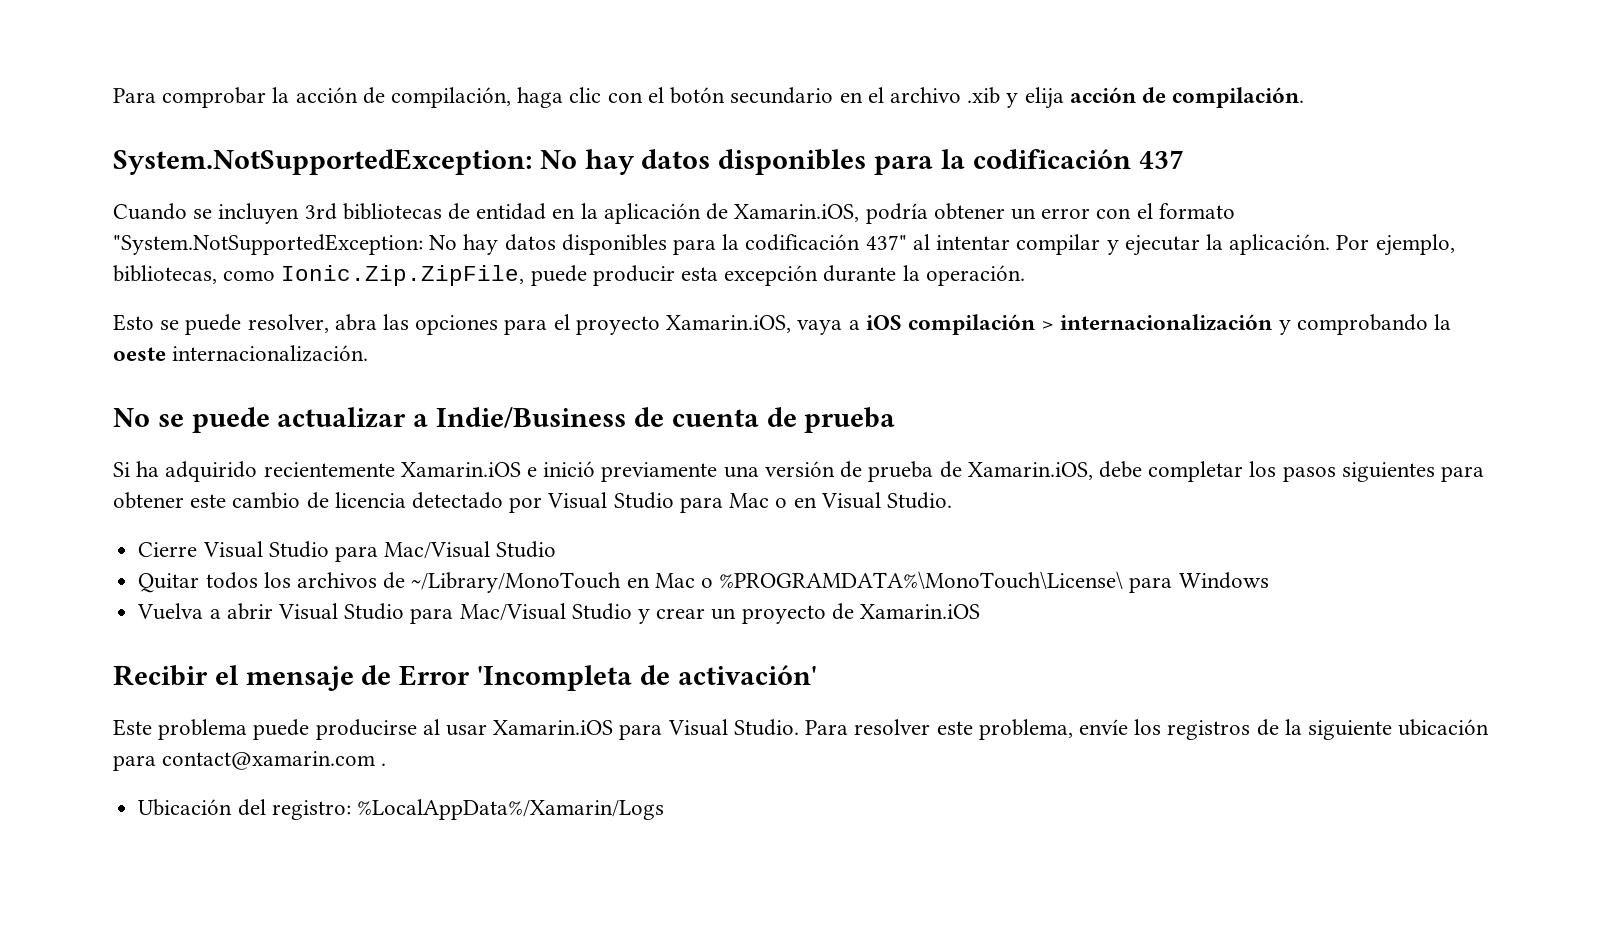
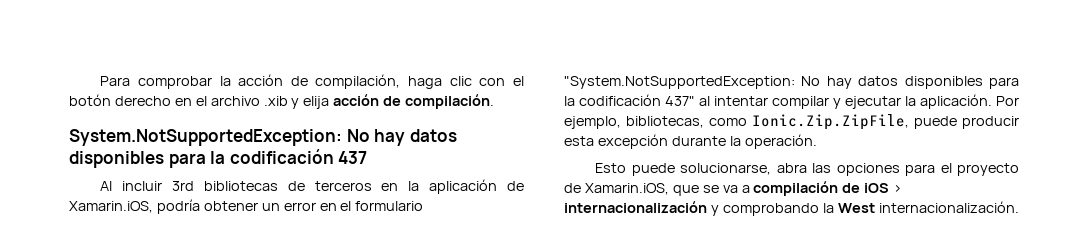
[730,87,834,104] secundario -> [114,96,171,106] derecho
[113,203,300,224] Cuando se incluyen -> [100,181,163,191] Al incluir
[476,203,547,220] entidad -> [314,181,372,191] terceros
[1096,203,1235,219] con el formato -> [319,201,424,211] en el formulario
[160,314,329,335] se puede resolver, -> [631,163,772,176] puede solucionarse,
[666,314,1035,335] Xamarin.iOS, vaya a iOS compilación -> [564,181,890,196] de Xamarin.iOS, que se va a compilación de iOS
[113,347,166,361] oeste -> [837,203,875,213] West
[113,407,896,433] [113,461,1484,482] [113,492,952,513] [138,541,557,562] [138,571,1269,593] [137,603,981,624] [113,665,817,691] [113,719,1490,740] [113,751,387,771] [138,799,664,820] // No se puede actualizar a Indie/Business de cuenta de prueba // Si ha adquirido recientemente Xamarin.iOS e inició previamente una versión de prueba de Xamarin.iOS, debe completar los pasos siguientes para obtener este cambio de licencia detectado por Visual Studio para Mac o en Visual Studio. // Cierre Visual Studio para Mac/Visual Studio // Quitar todos los archivos de ~/Library/MonoTouch en Mac o %PROGRAMDATA%\MonoTouch\License\ para Windows // Vuelva a abrir Visual Studio para Mac/Visual Studio y crear un proyecto de Xamarin.iOS // Recibir el mensaje de Error 'Incompleta de activación' // Este problema puede producirse al usar Xamarin.iOS para Visual Studio. Para resolver este problema, envíe los registros de la siguiente ubicación para contact@xamarin.com . // Ubicación del registro: %LocalAppData%/Xamarin/Logs -> (1019, 207) none

